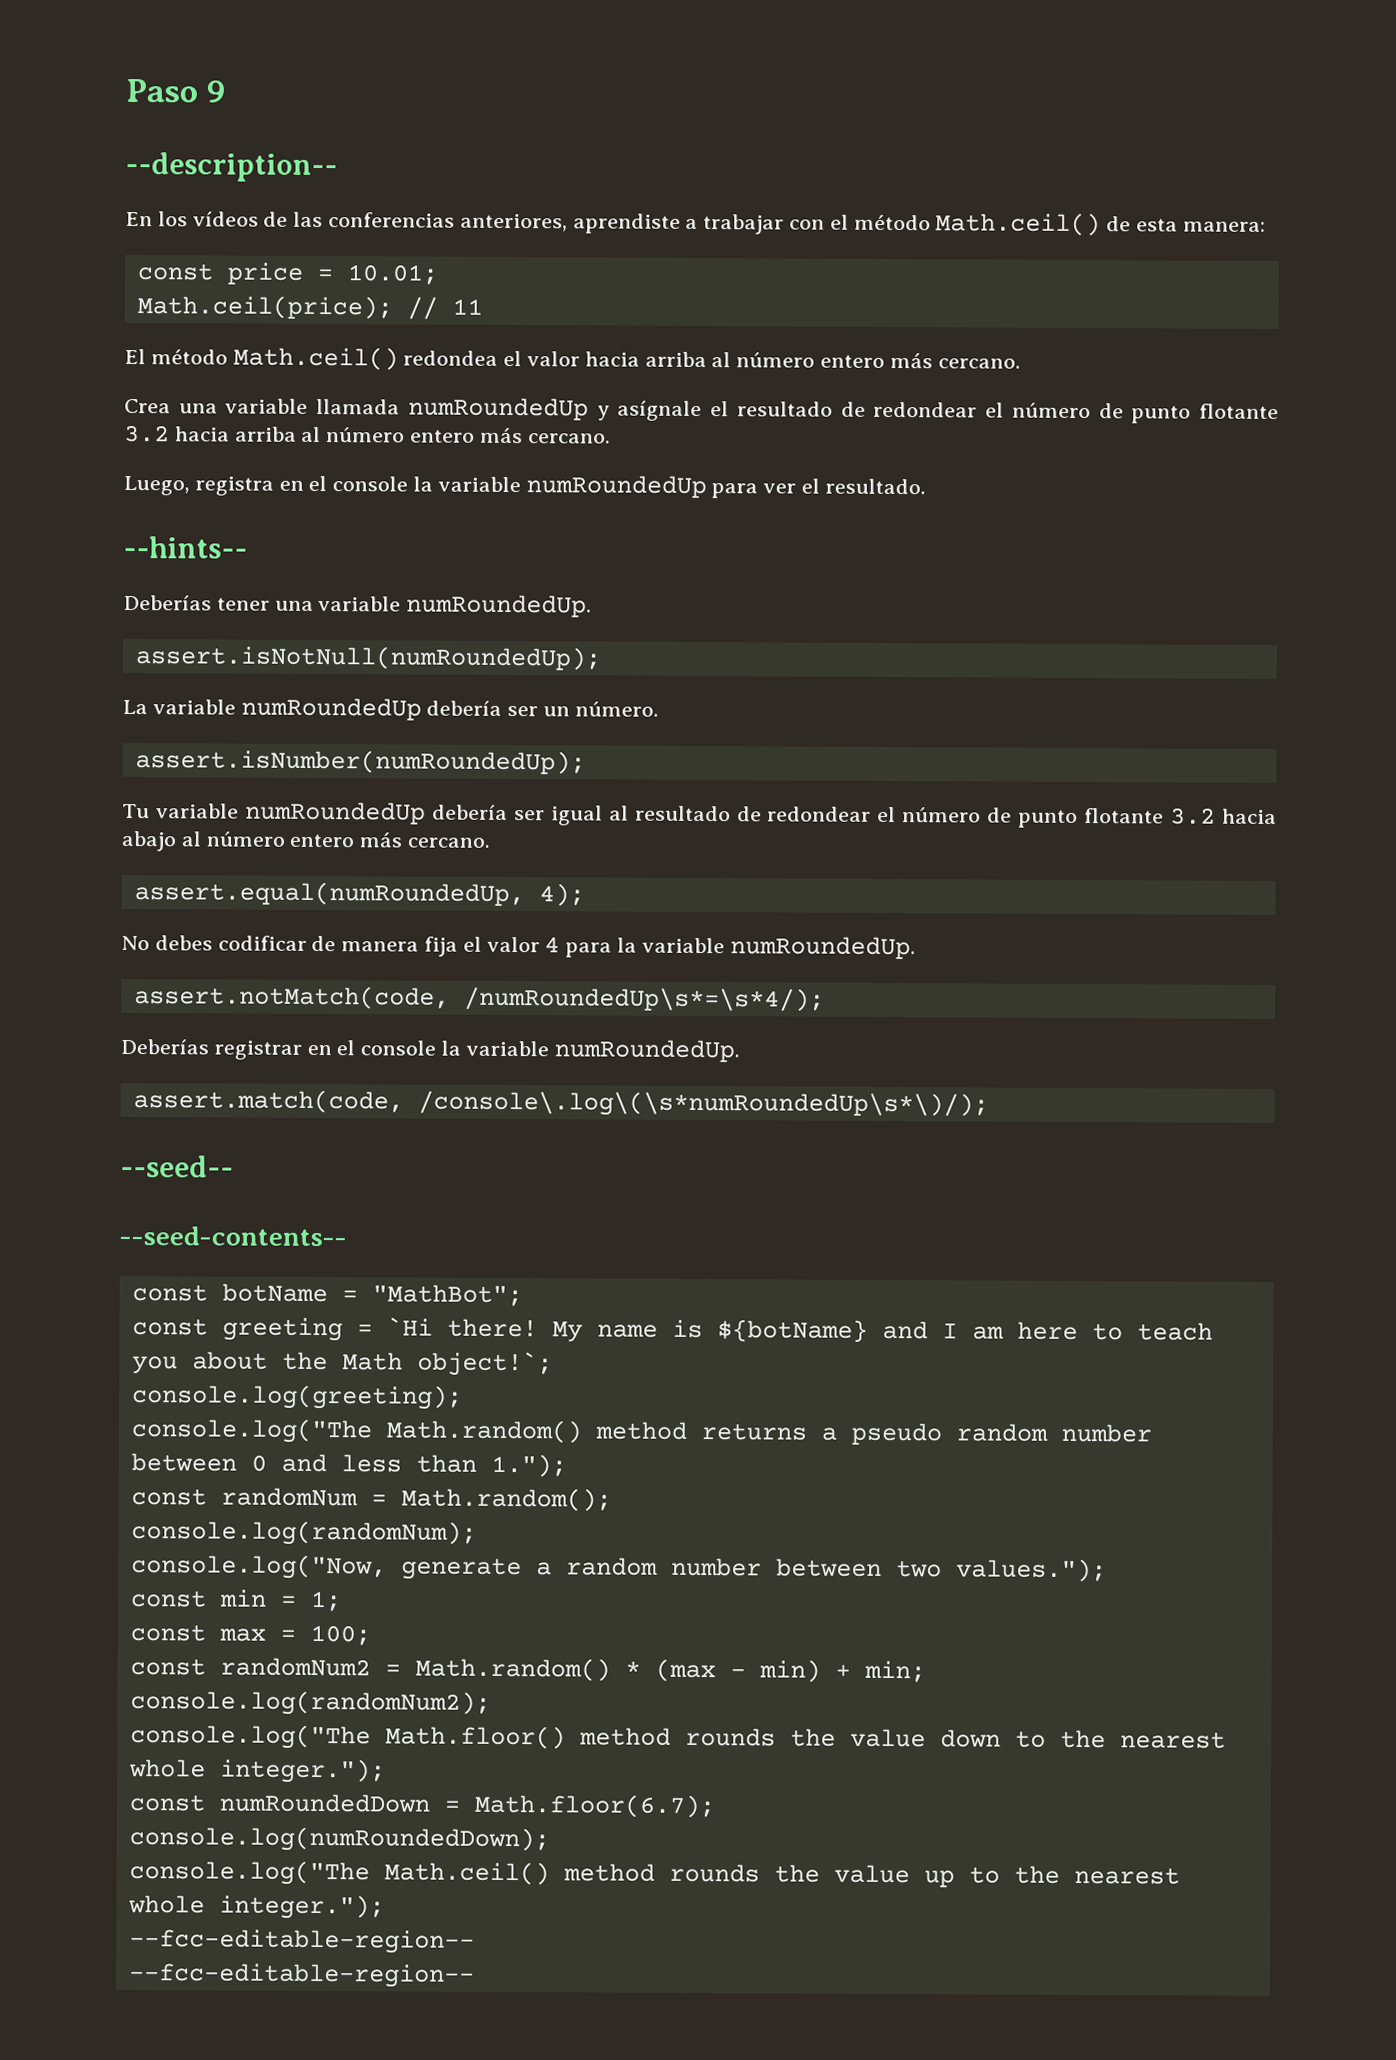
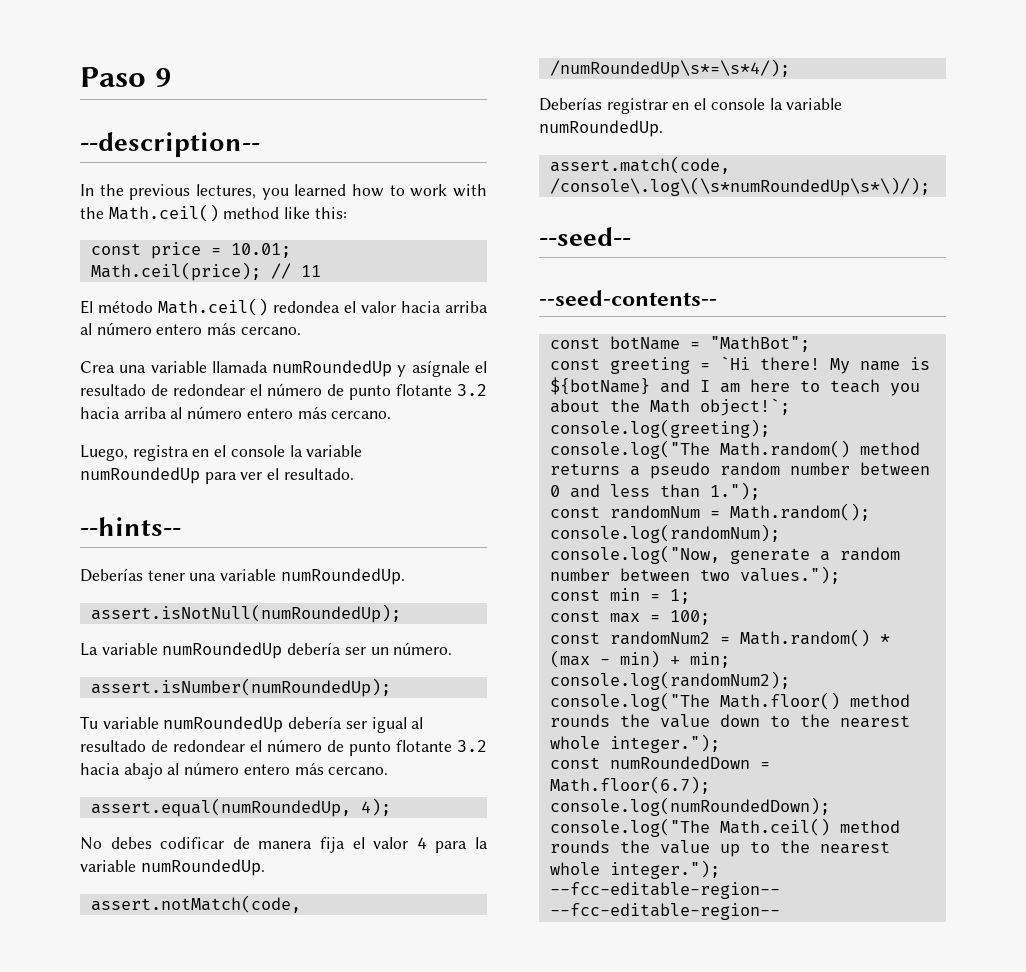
[125,211,1266,237] En los vídeos de las conferencias anteriores, aprendiste a trabajar con el método Math.ceil() de esta manera: -> [80,184,488,200] [80,204,347,222] In the previous lectures, you learned how to work with the Math.ceil() method like this:

